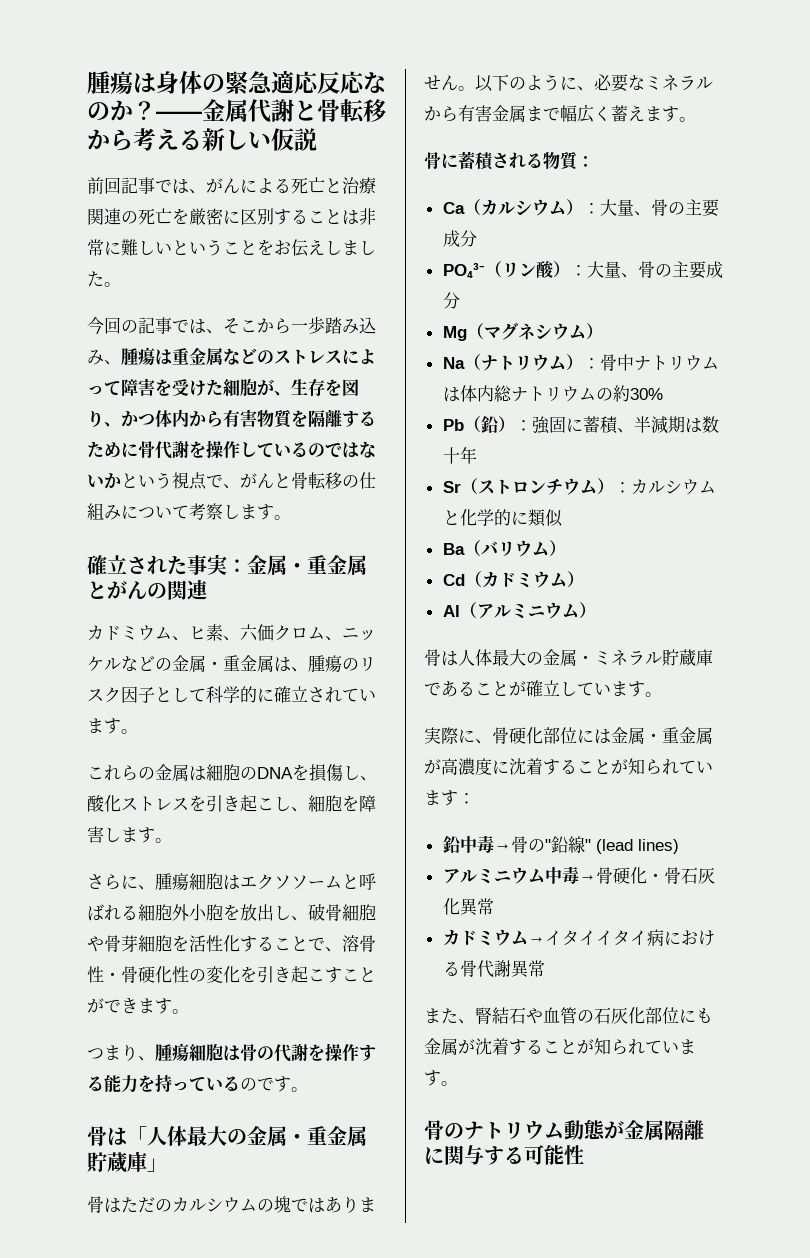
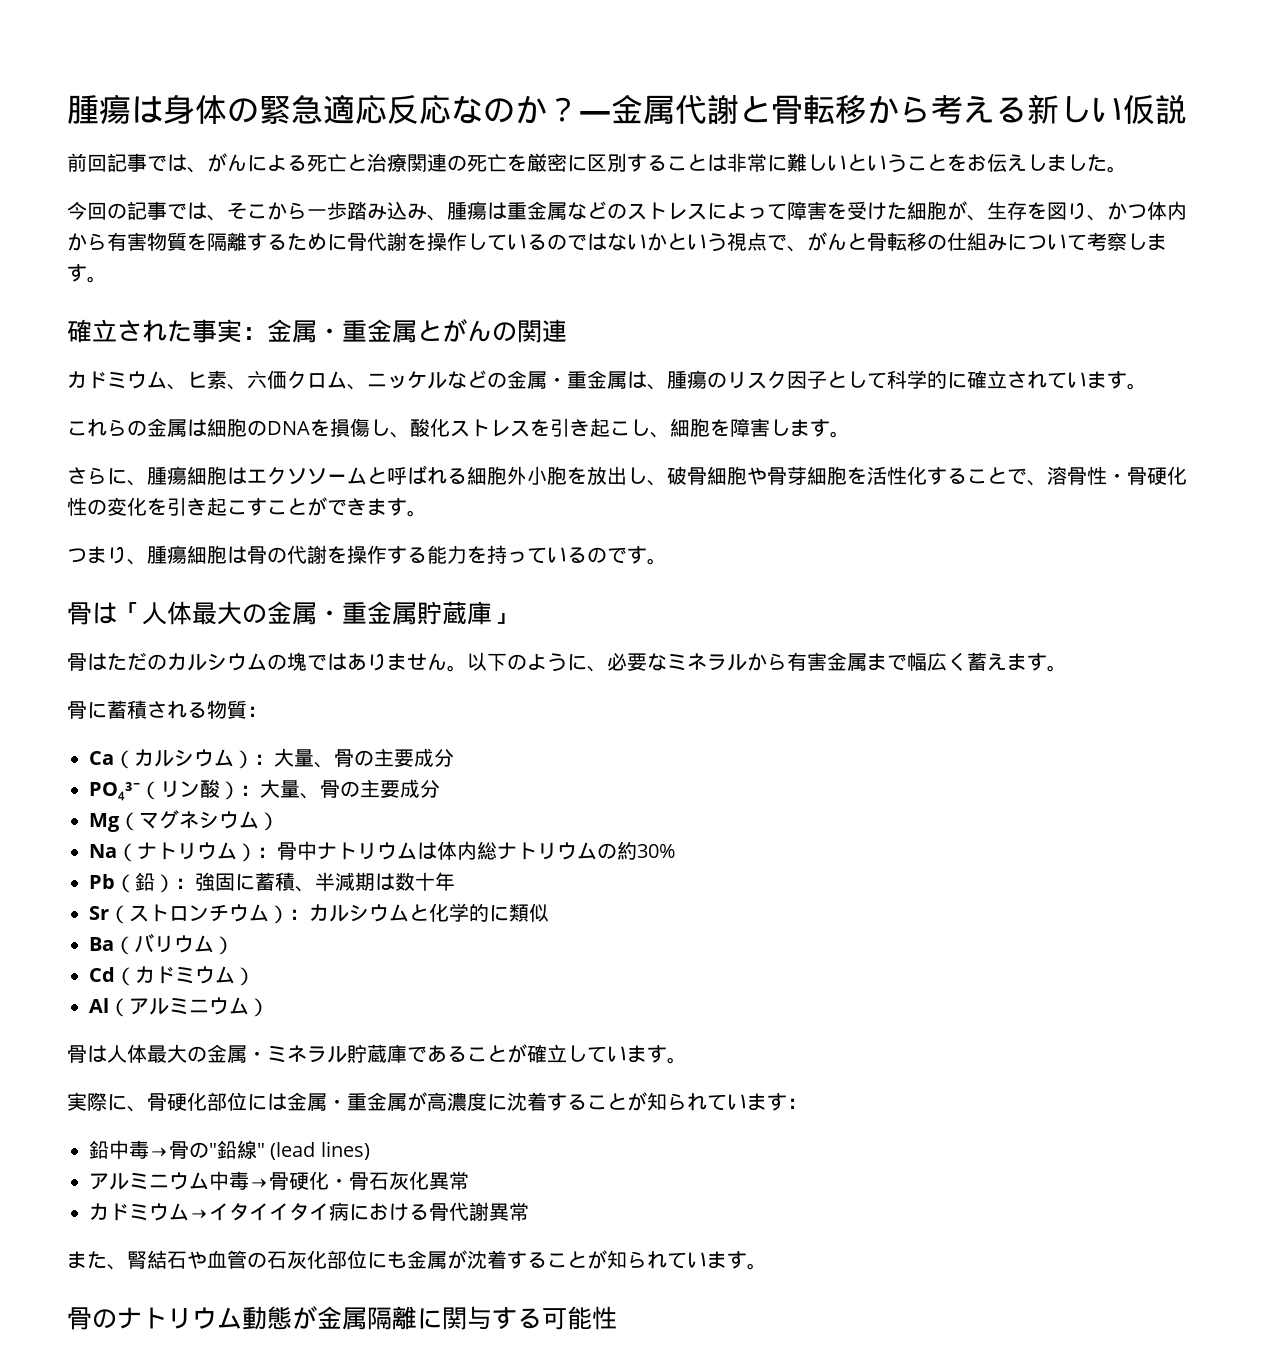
[156,111,202,119] —— -> [579,111,611,121] —

